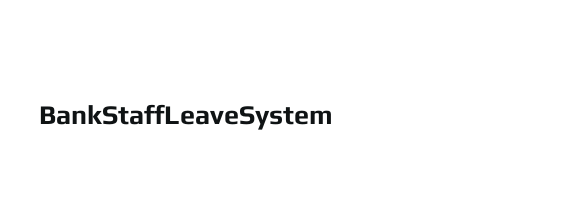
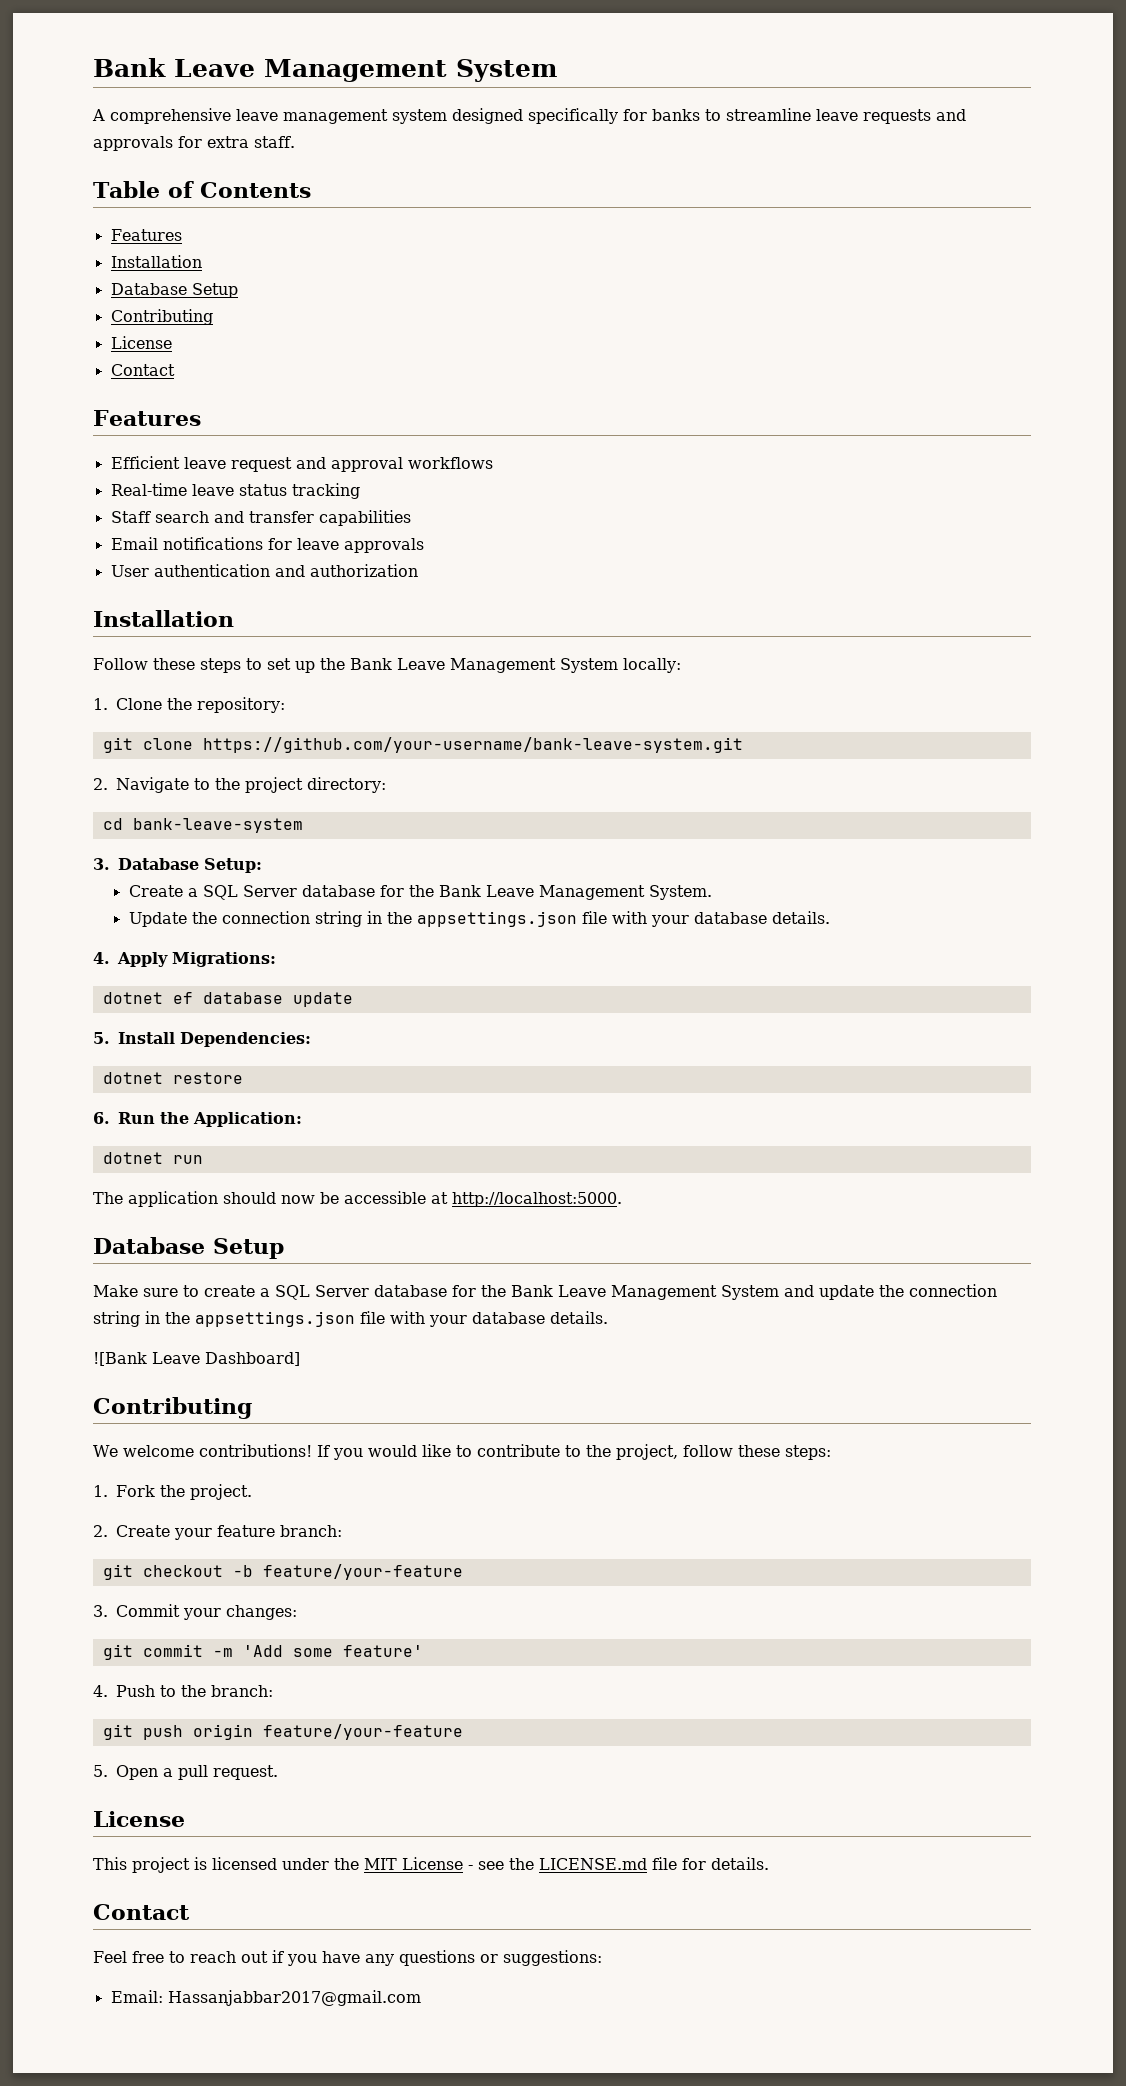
[39,104,333,130] BankStaffLeaveSystem -> [93,58,557,82] [92,108,966,124] [93,136,295,151] [93,181,311,198] [110,229,182,241] [110,255,202,268] [110,283,238,298] [110,309,213,325] [110,336,172,349] [110,364,175,376] [93,410,201,426] [110,456,493,472] [110,483,360,499] [110,510,411,526] [110,537,424,553] [110,564,418,577] [93,610,234,627] [93,658,681,673] [93,697,285,713] [102,737,743,753] [93,777,386,793] [102,818,303,833] [93,858,262,873] [128,885,712,900] [128,911,830,927] [93,952,276,967] [102,992,353,1007] [93,1032,311,1047] [102,1072,243,1084] [93,1112,302,1127] [102,1152,203,1164] [93,1191,622,1207] [93,1237,284,1259] [93,1284,997,1300] [93,1311,608,1327] [93,1352,300,1366] [93,1397,252,1419] [93,1444,831,1460] [93,1484,252,1500] [93,1525,342,1540] [102,1564,463,1580] [93,1604,297,1620] [102,1644,423,1660] [93,1685,273,1697] [102,1724,463,1740] [93,1765,278,1780] [93,1811,185,1827] [93,1857,769,1873] [93,1904,190,1920] [93,1950,602,1966] [110,1990,421,2006] Bank Leave Management System // A comprehensive leave management system designed specifically for banks to streamline leave requests and approvals for extra staff. // Table of Contents // Features // Installation // Database Setup // Contributing // License // Contact // Features // Efficient leave request and approval workflows // Real-time leave status tracking // Staff search and transfer capabilities // Email notifications for leave approvals // User authentication and authorization // Installation // Follow these steps to set up the Bank Leave Management System locally: // 1. Clone the repository: // git clone https://github.com/your-username/bank-leave-system.git // 2. Navigate to the project directory: // cd bank-leave-system // 3. Database Setup: // Create a SQL Server database for the Bank Leave Management System. // Update the connection string in the appsettings.json file with your database details. // 4. Apply Migrations: // dotnet ef database update // 5. Install Dependencies: // dotnet restore // 6. Run the Application: // dotnet run // The application should now be accessible at http://localhost:5000. // Database Setup // Make sure to create a SQL Server database for the Bank Leave Management System and update the connection string in the appsettings.json file with your database details. // ![Bank Leave Dashboard] // Contributing // We welcome contributions! If you would like to contribute to the project, follow these steps: // 1. Fork the project. // 2. Create your feature branch: // git checkout -b feature/your-feature // 3. Commit your changes: // git commit -m 'Add some feature' // 4. Push to the branch: // git push origin feature/your-feature // 5. Open a pull request. // License // This project is licensed under the MIT License - see the LICENSE.md file for details. // Contact // Feel free to reach out if you have any questions or suggestions: // Email: Hassanjabbar2017@gmail.com

